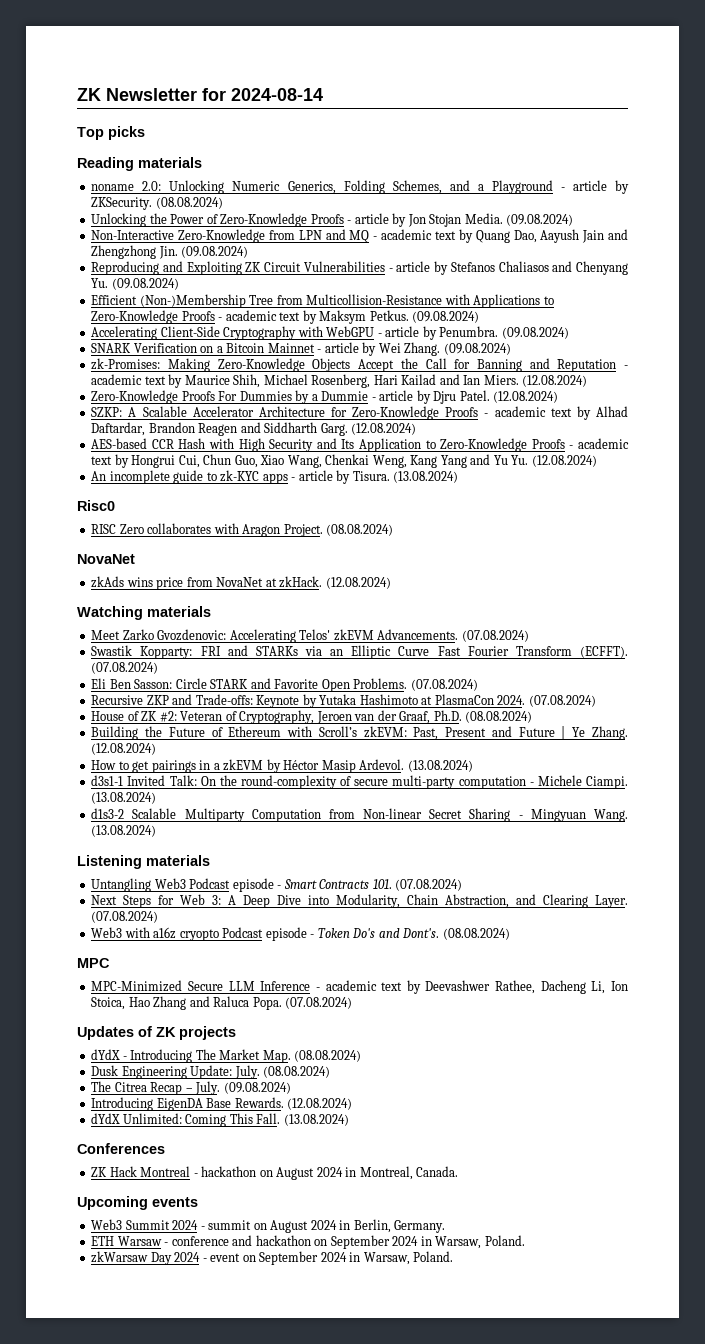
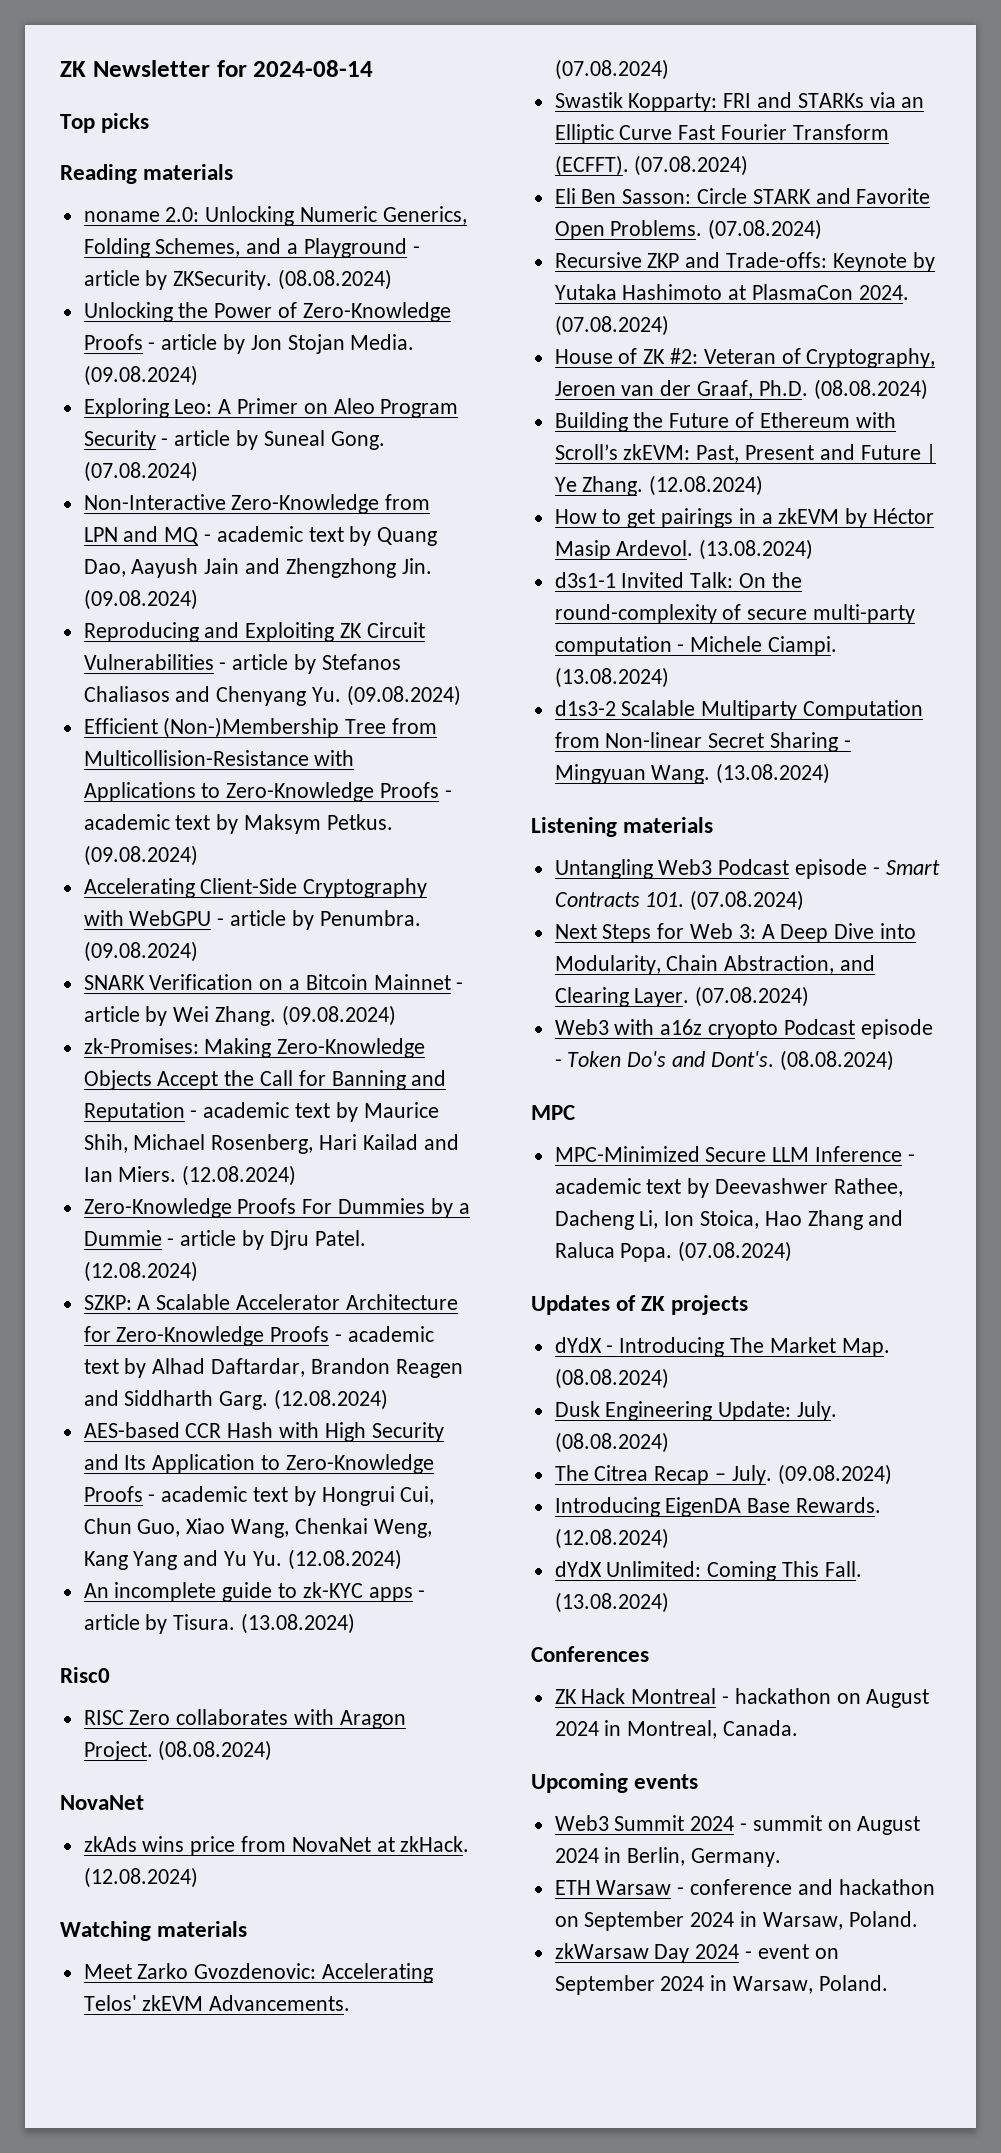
(574, 220) none -> [83,398,459,418] [83,430,385,450] [83,461,198,482] // Exploring Leo: A Primer on Aleo Program Security - article by Suneal Gong. (07.08.2024)

